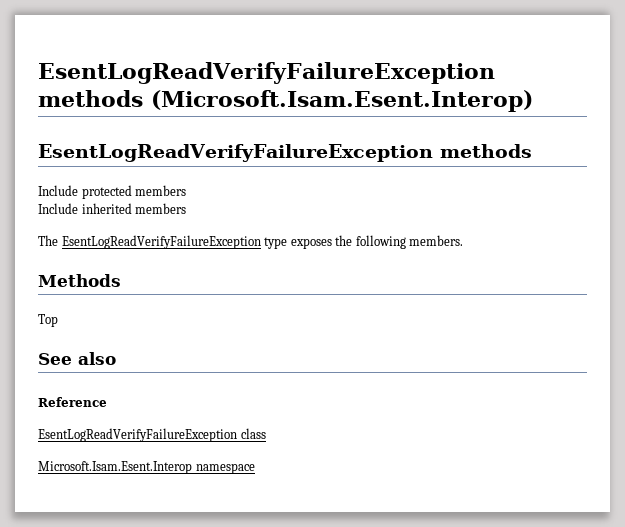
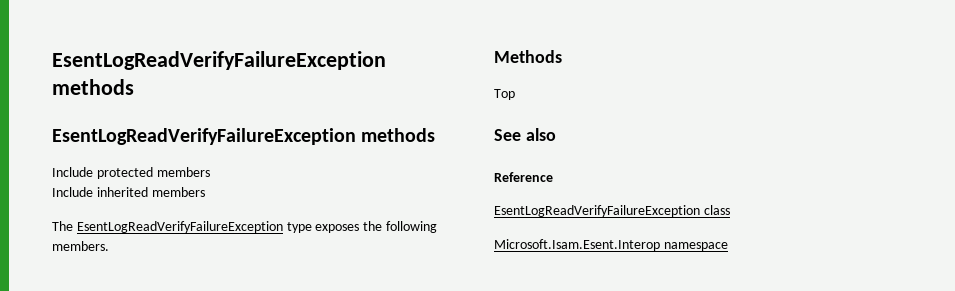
[38,62,495,84] [38,90,533,112] EsentLogReadVerifyFailureException methods (Microsoft.Isam.Esent.Interop) -> [52,51,386,70] [52,79,134,95] EsentLogReadVerifyFailureException methods

